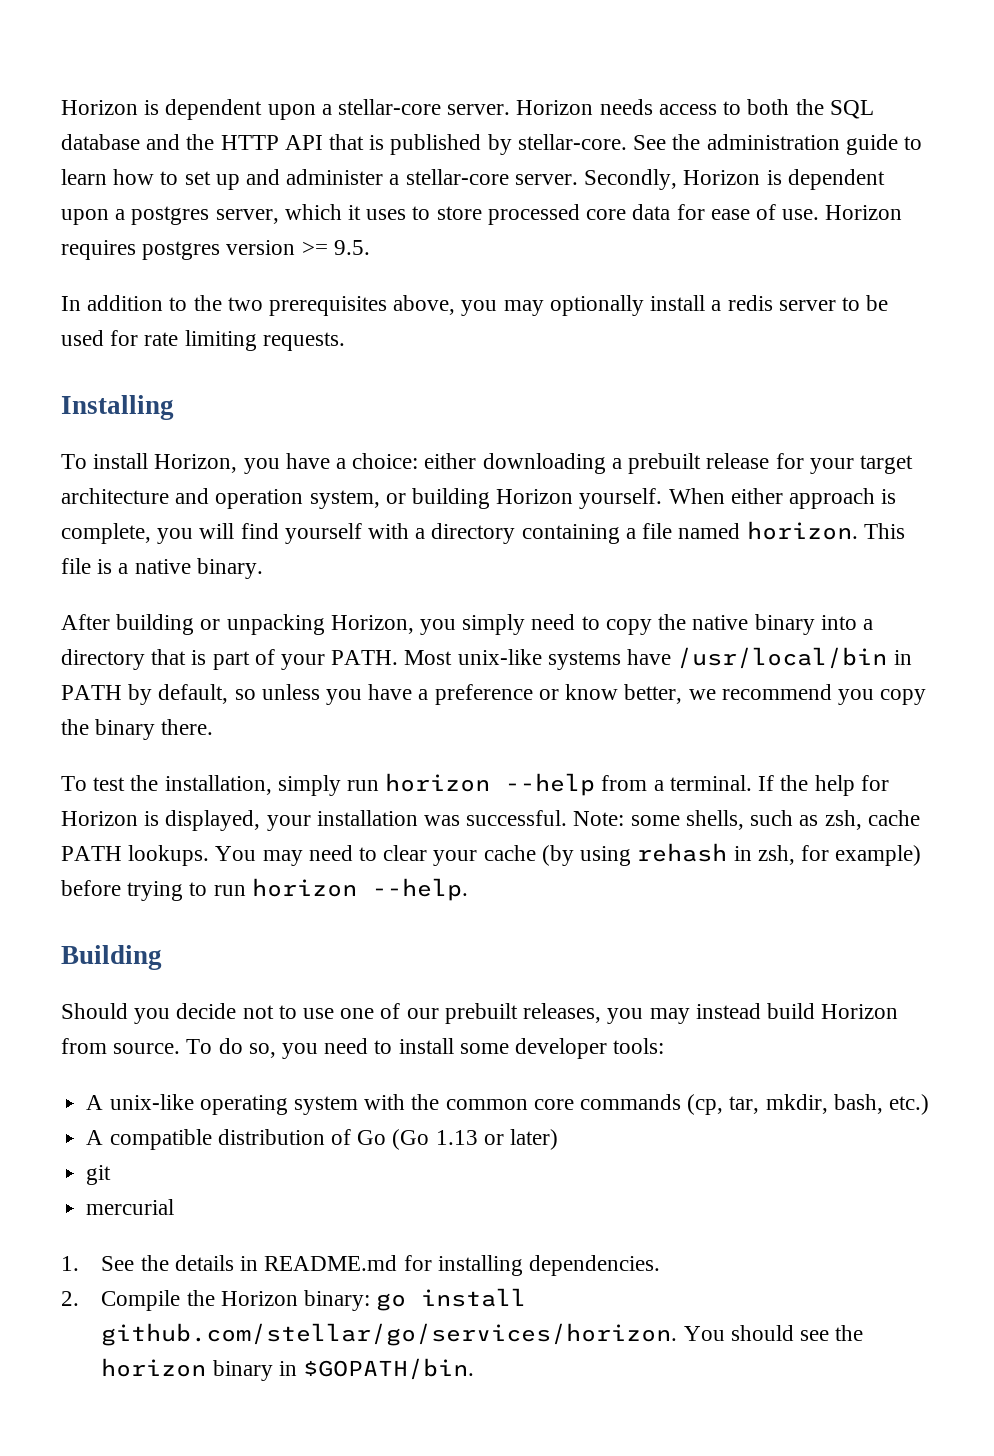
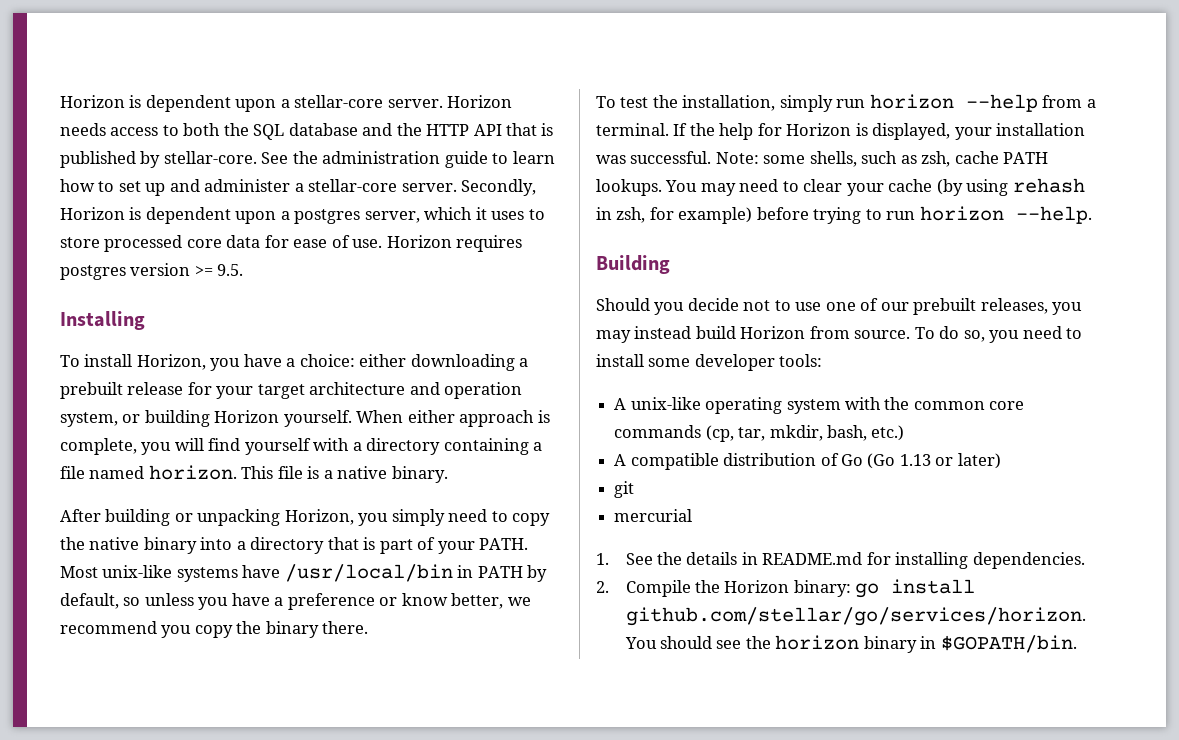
[61,295,889,316] [61,330,345,351] // In addition to the two prerequisites above, you may optionally install a redis server to be used for rate limiting requests. -> (244, 270) none

